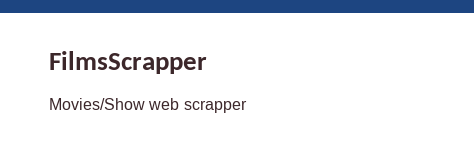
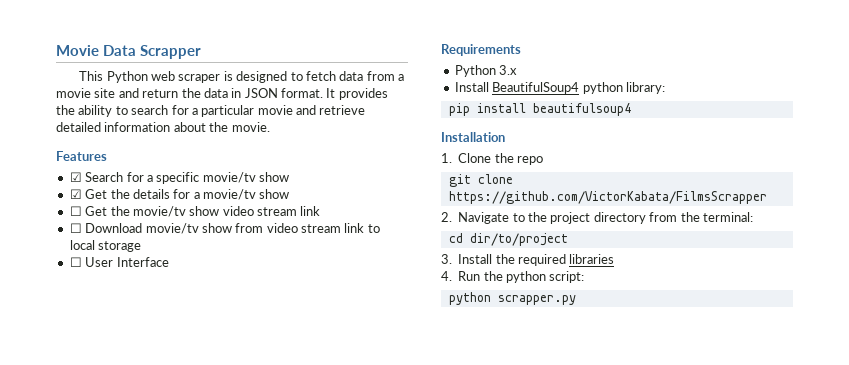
[49,51,207,74] [49,98,247,113] FilmsScrapper // Movies/Show web scrapper -> [56,45,201,59] [79,71,405,83] [56,88,388,100] [56,105,366,117] [56,122,270,132] [56,151,107,161] [69,172,289,184] [69,189,290,200] [69,206,321,217] [69,223,380,234] [69,240,142,252] [69,257,169,267] [441,44,521,56] [454,65,518,77] [454,82,665,94] [448,103,631,116] [441,132,505,142] [441,153,543,165] [448,174,513,187] [448,191,767,204] [441,212,753,224] [448,233,568,246] [441,254,615,266] [441,271,585,283] [448,292,576,305] Movie Data Scrapper // This Python web scraper is designed to fetch data from a movie site and return the data in JSON format. It provides the ability to search for a particular movie and retrieve detailed information about the movie. // Features // ☑ Search for a specific movie/tv show // ☑ Get the details for a movie/tv show // ☐ Get the movie/tv show video stream link // ☐ Download movie/tv show from video stream link to local storage // ☐ User Interface // Requirements // Python 3.x // Install BeautifulSoup4 python library: // pip install beautifulsoup4 // Installation // 1. Clone the repo // git clone https://github.com/VictorKabata/FilmsScrapper // 2. Navigate to the project directory from the terminal: // cd dir/to/project // 3. Install the required libraries // 4. Run the python script: // python scrapper.py

